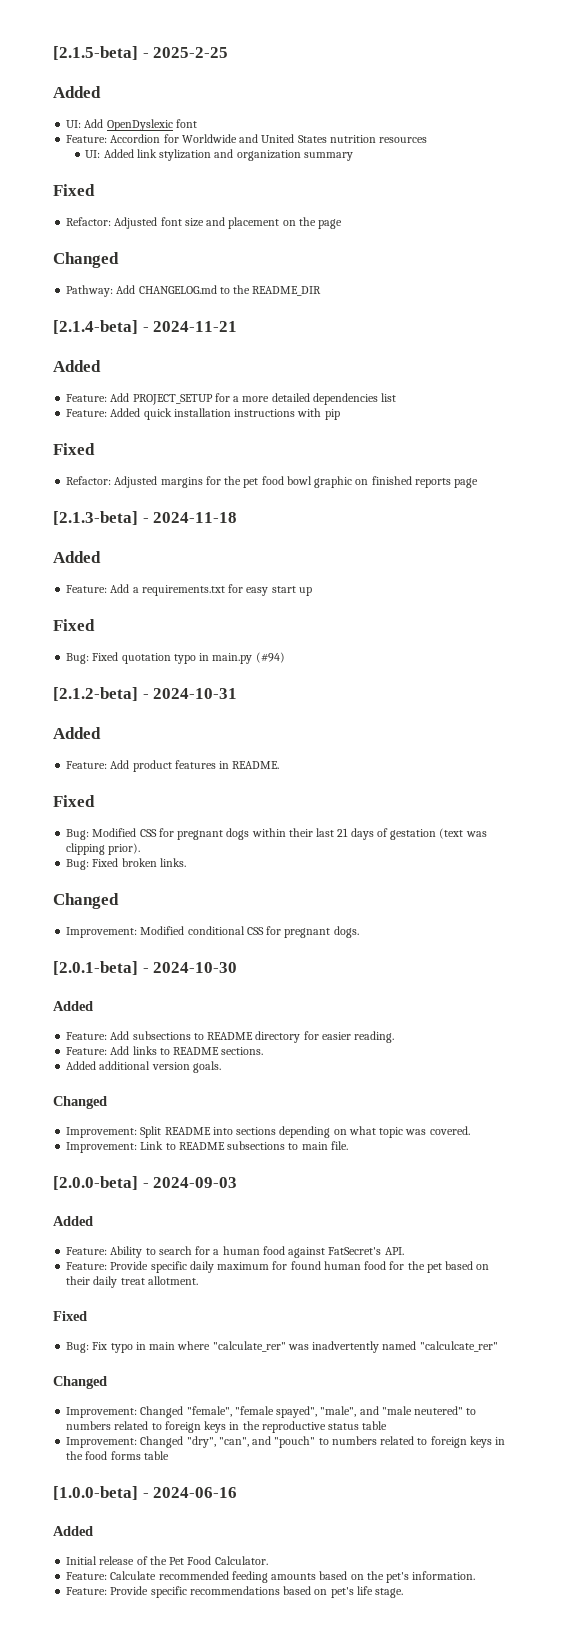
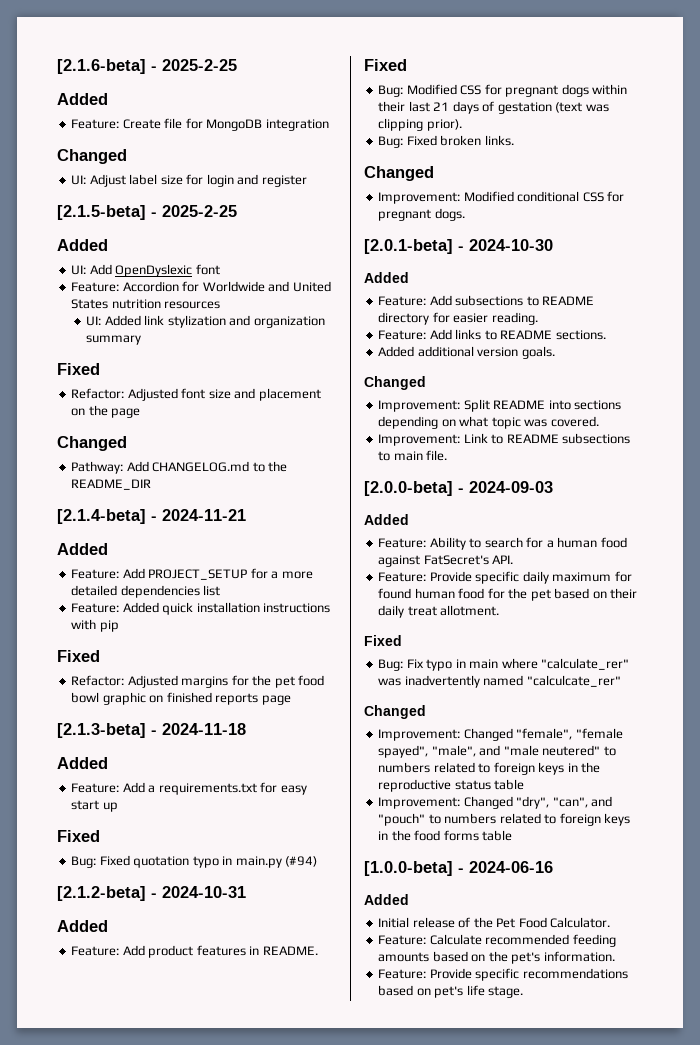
(53, 53) none -> [57,59,237,74] [57,93,108,105] [71,118,329,131] [57,149,127,164] [71,174,307,187] [2.1.6-beta] - 2025-2-25 // Added // Feature: Create file for MongoDB integration // Changed // UI: Adjust label size for login and register //

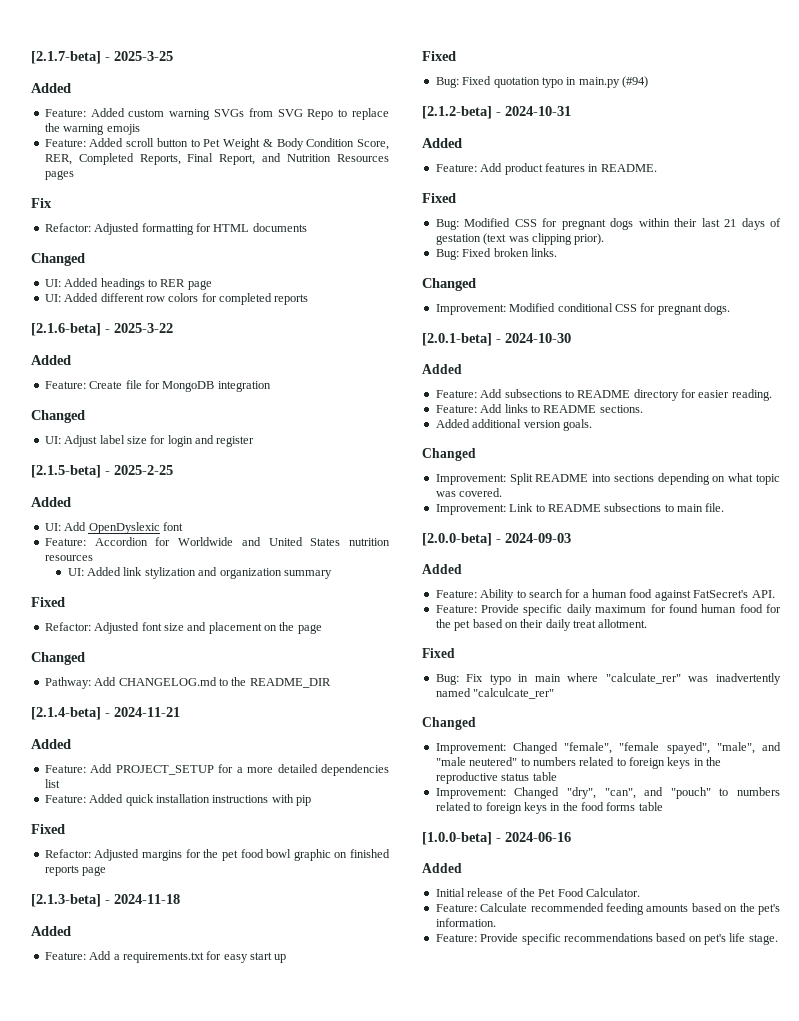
(57, 66) none -> [31,51,173,64] [31,83,71,93] [44,108,389,120] [44,123,140,135] [44,138,389,150] [44,153,389,165] [44,170,74,180] [31,198,52,208] [44,223,307,235] [31,253,85,266] [44,278,212,290] [44,293,309,305] [2.1.7-beta] - 2025-3-25 // Added // Feature: Added custom warning SVGs from SVG Repo to replace the warning emojis // Feature: Added scroll button to Pet Weight & Body Condition Score, RER, Completed Reports, Final Report, and Nutrition Resources pages // Fix // Refactor: Adjusted formatting for HTML documents // Changed // UI: Added headings to RER page // UI: Added different row colors for completed reports //
[162,59,237,71] 2025-2-25 -> [114,323,173,333] 2025-3-22

